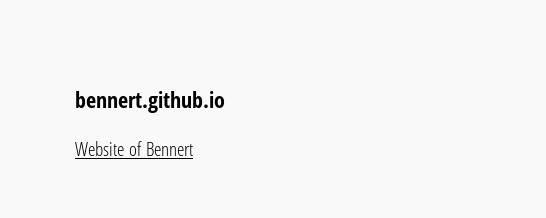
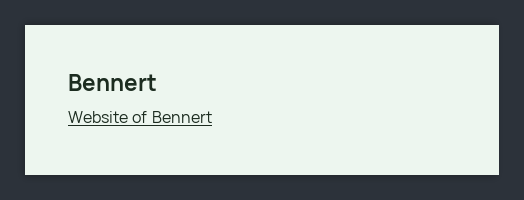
[75,91,225,113] bennert.github.io -> [68,74,157,91] Bennert

